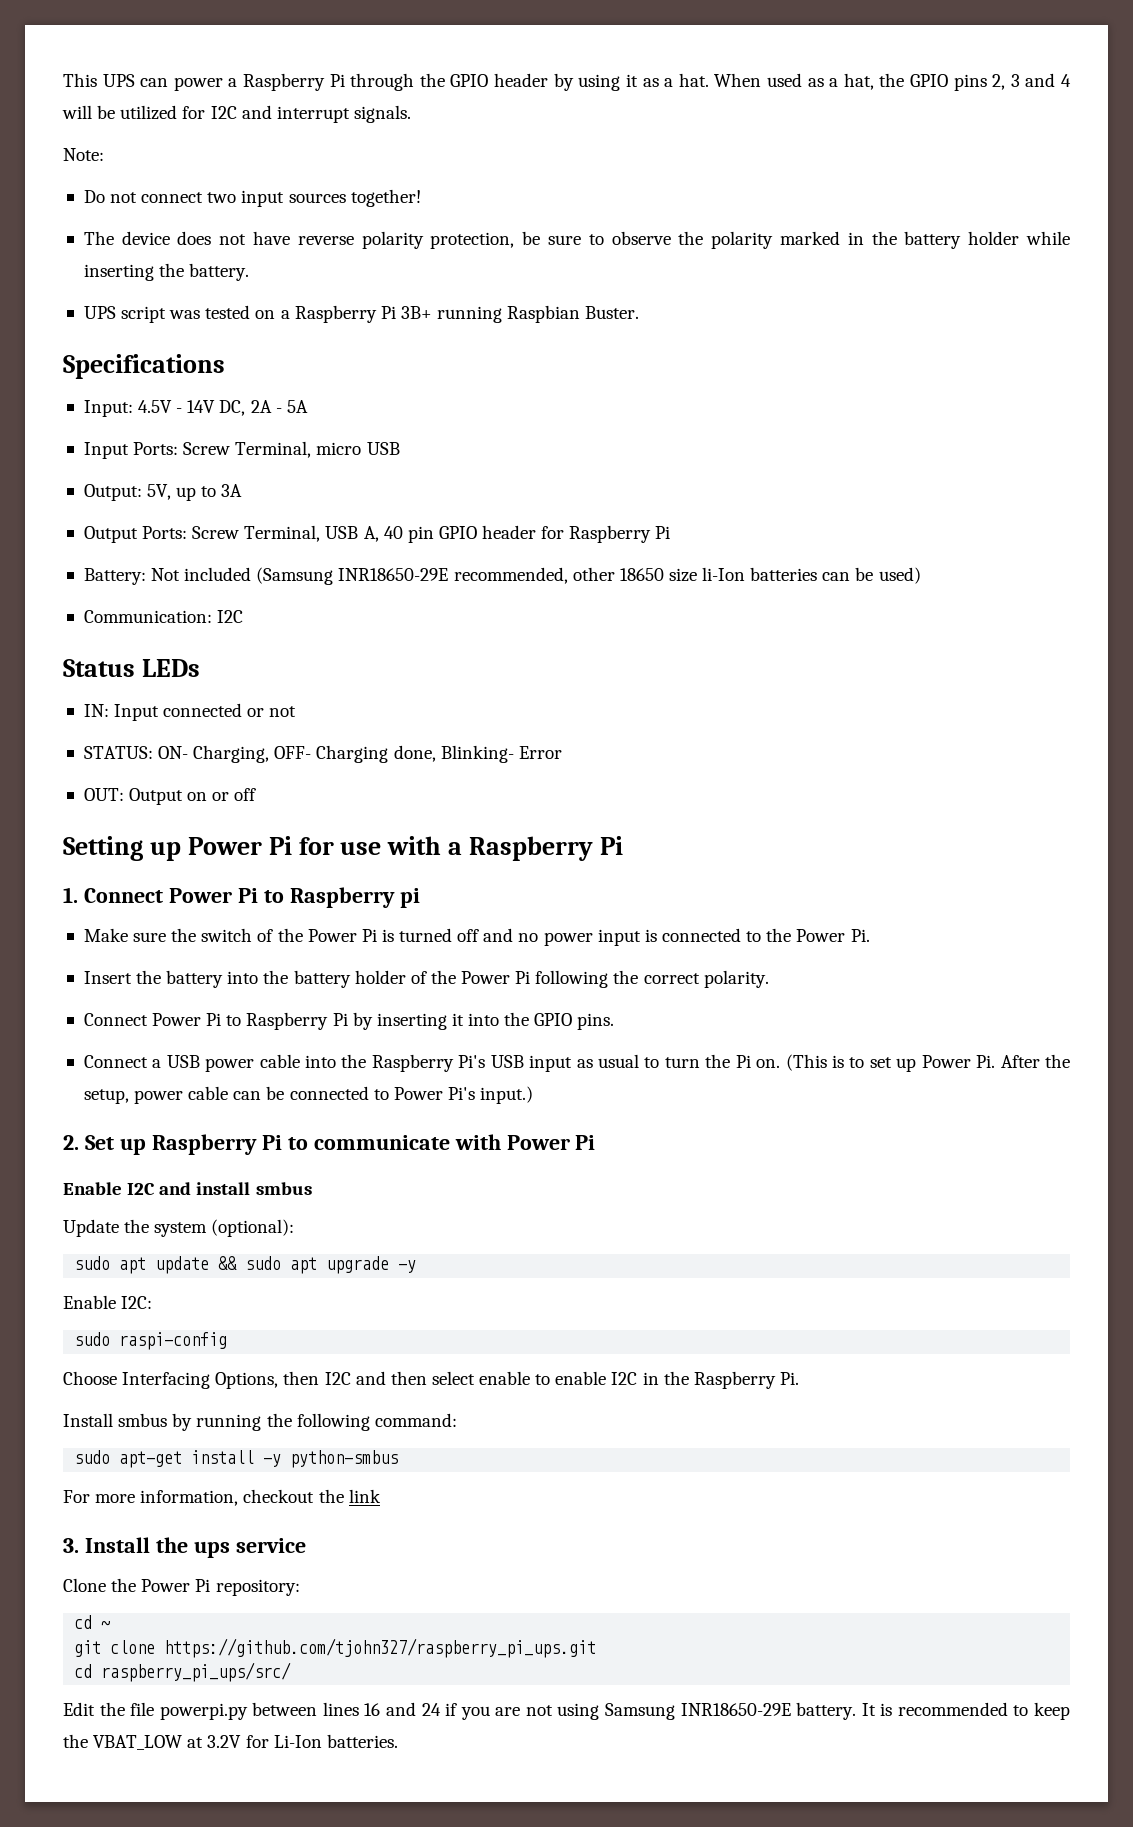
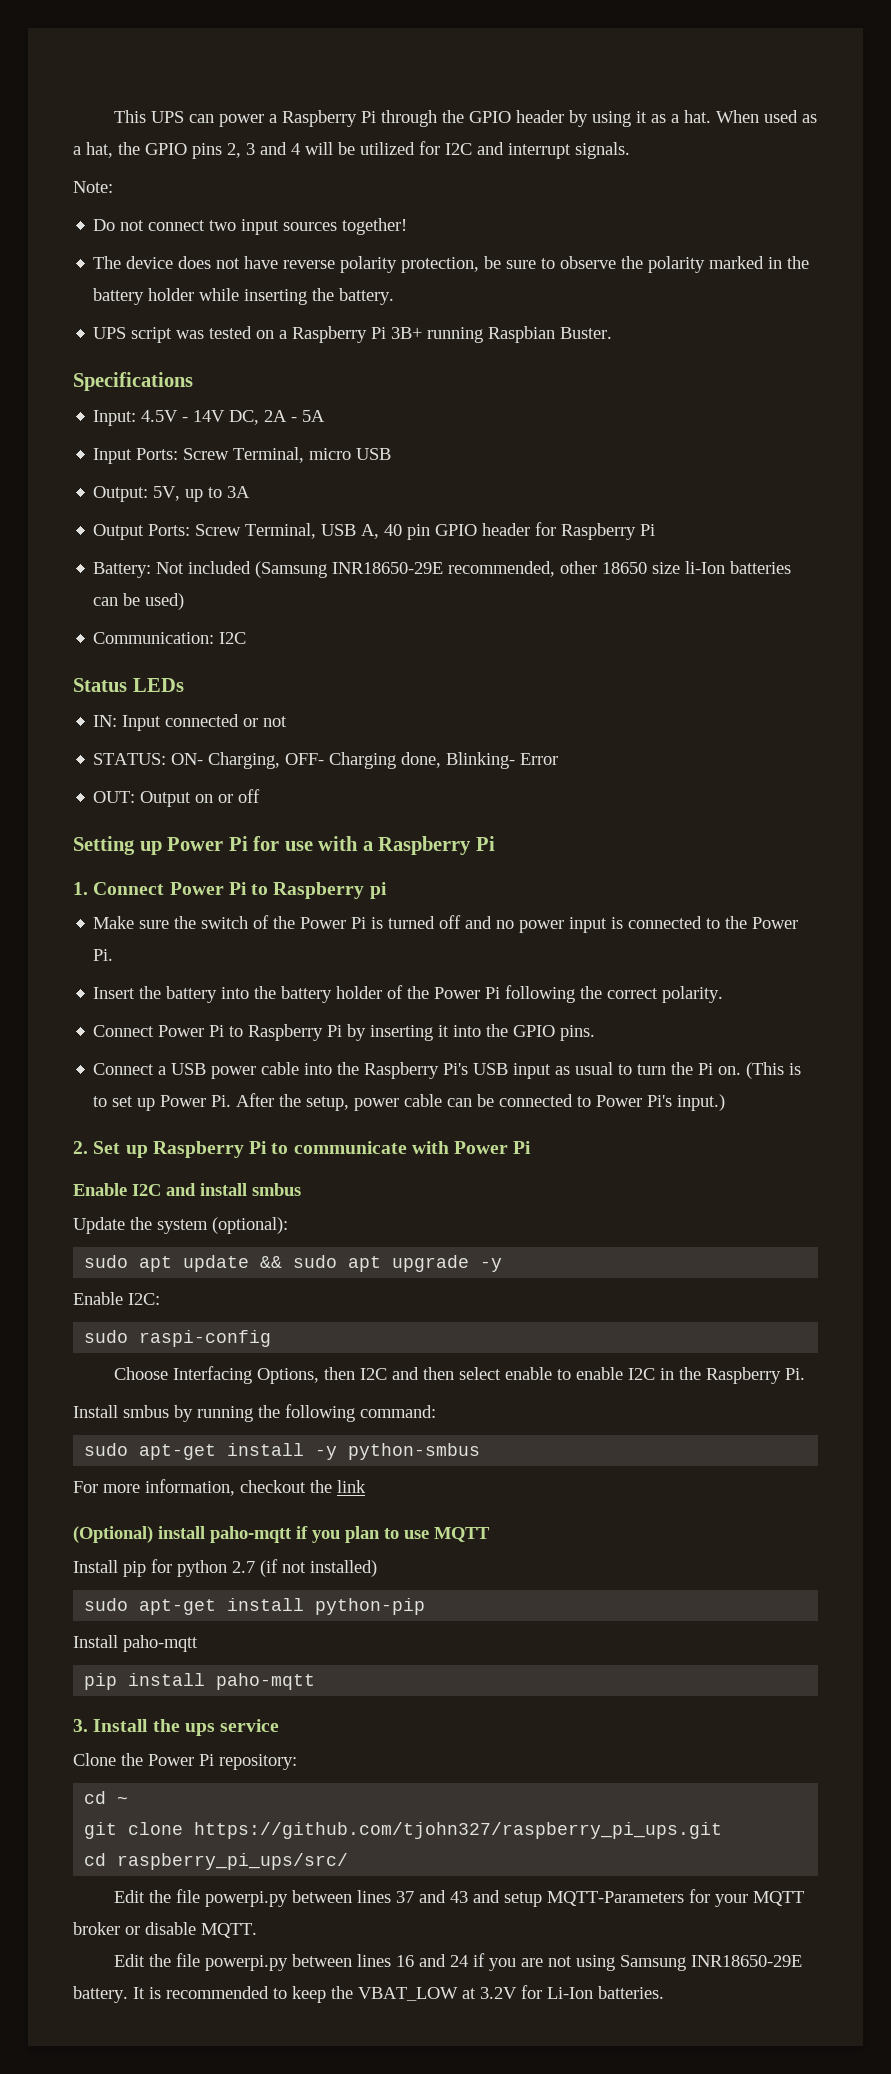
(381, 1496) none -> [73,1526,490,1543] [73,1559,377,1577] [84,1598,426,1615] [73,1635,198,1652] [84,1673,316,1690] // (Optional) install paho-mqtt if you plan to use MQTT // Install pip for python 2.7 (if not installed) // sudo apt-get install python-pip // Install paho-mqtt // pip install paho-mqtt
(292, 1672) none -> [114,1889,805,1907] [73,1922,257,1938] // Edit the file powerpi.py between lines 37 and 43 and setup MQTT-Parameters for your MQTT broker or disable MQTT.

